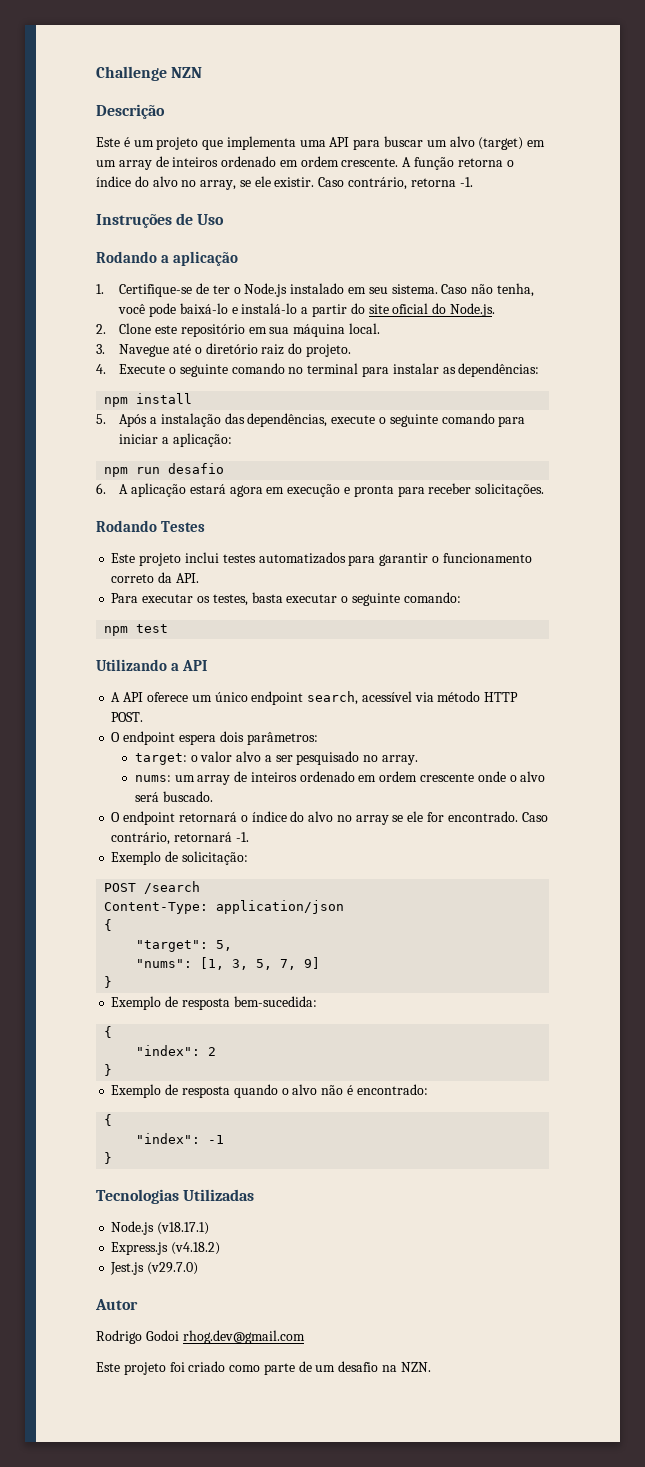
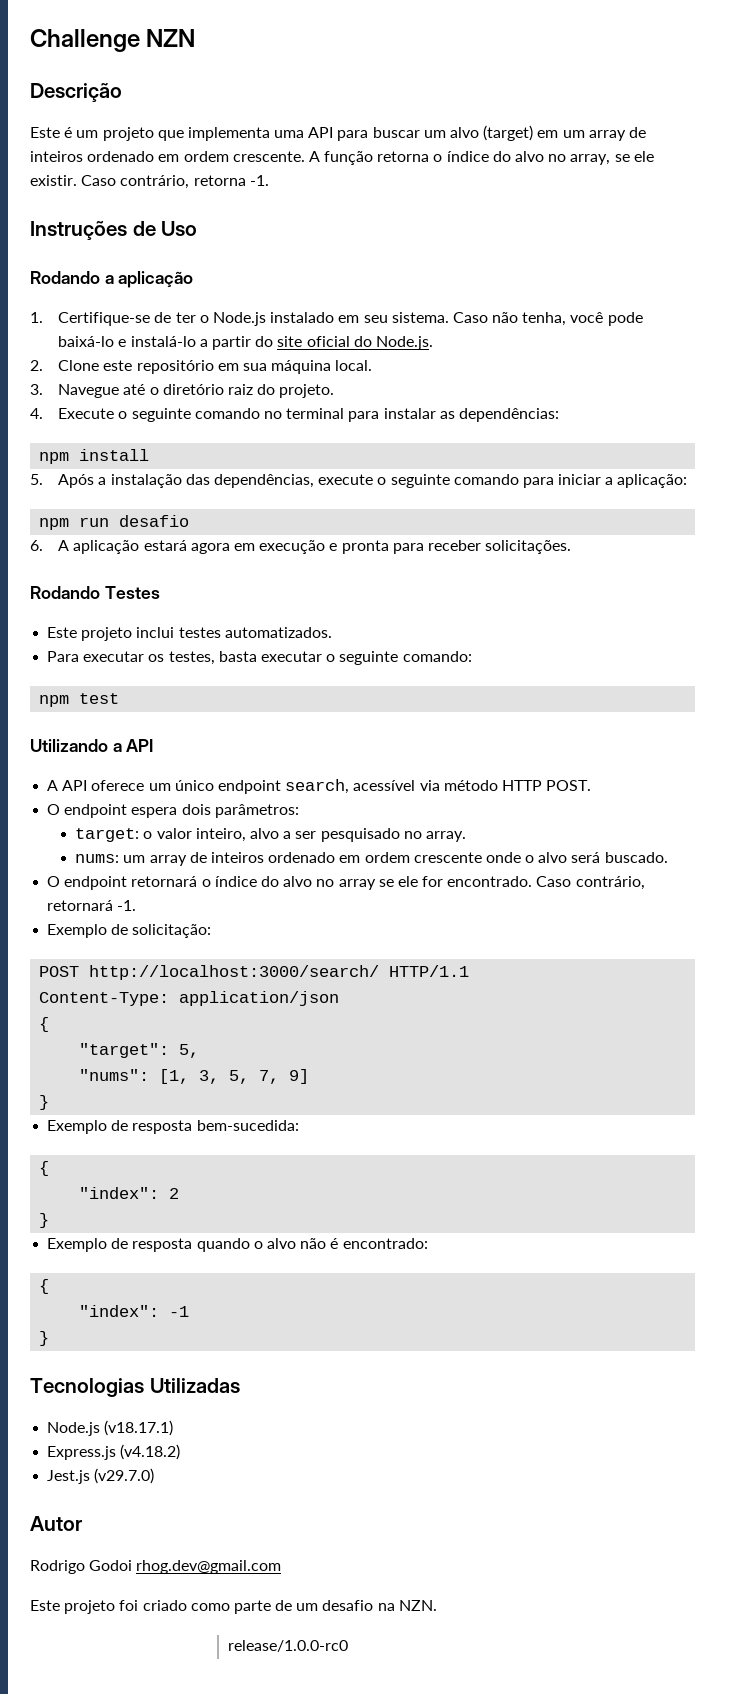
[258,552,532,566] [111,572,199,583] automatizados para garantir o funcionamento correto da API. -> [224,627,332,638] automatizados.
(233, 756) none -> [195,828,246,842] inteiro,
[144,881,201,894] /search -> [89,965,470,980] http://localhost:3000/search/ HTTP/1.1
(431, 1367) none -> [227,1640,348,1652] // release/1.0.0-rc0

